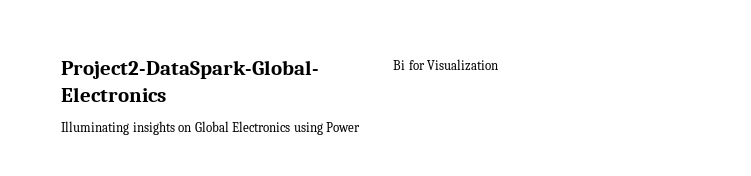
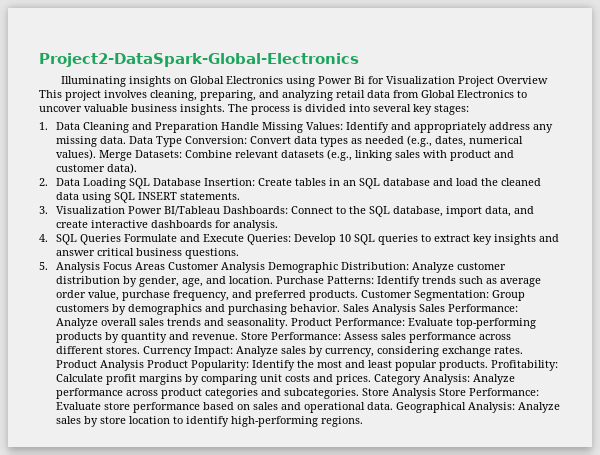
(499, 65) none -> [457,76,548,87] [39,90,527,101] [39,104,469,115] [39,122,554,133] [56,135,524,147] [56,149,515,161] [56,163,138,174] [39,178,542,189] [56,192,241,203] [39,206,535,217] [56,220,279,231] [39,234,560,245] [56,248,240,259] [39,262,507,273] [56,276,542,287] [56,290,526,301] [56,304,519,315] [56,318,537,329] [56,332,512,343] [56,346,524,357] [56,360,559,371] [56,374,516,385] [56,388,540,399] [56,402,561,413] [56,416,364,427] Project Overview This project involves cleaning, preparing, and analyzing retail data from Global Electronics to uncover valuable business insights. The process is divided into several key stages: // 1. Data Cleaning and Preparation Handle Missing Values: Identify and appropriately address any missing data. Data Type Conversion: Convert data types as needed (e.g., dates, numerical values). Merge Datasets: Combine relevant datasets (e.g., linking sales with product and customer data). // 2. Data Loading SQL Database Insertion: Create tables in an SQL database and load the cleaned data using SQL INSERT statements. // 3. Visualization Power BI/Tableau Dashboards: Connect to the SQL database, import data, and create interactive dashboards for analysis. // 4. SQL Queries Formulate and Execute Queries: Develop 10 SQL queries to extract key insights and answer critical business questions. // 5. Analysis Focus Areas Customer Analysis Demographic Distribution: Analyze customer distribution by gender, age, and location. Purchase Patterns: Identify trends such as average order value, purchase frequency, and preferred products. Customer Segmentation: Group customers by demographics and purchasing behavior. Sales Analysis Sales Performance: Analyze overall sales trends and seasonality. Product Performance: Evaluate top-performing products by quantity and revenue. Store Performance: Assess sales performance across different stores. Currency Impact: Analyze sales by currency, considering exchange rates. Product Analysis Product Popularity: Identify the most and least popular products. Profitability: Calculate profit margins by comparing unit costs and prices. Category Analysis: Analyze performance across product categories and subcategories. Store Analysis Store Performance: Evaluate store performance based on sales and operational data. Geographical Analysis: Analyze sales by store location to identify high-performing regions.

